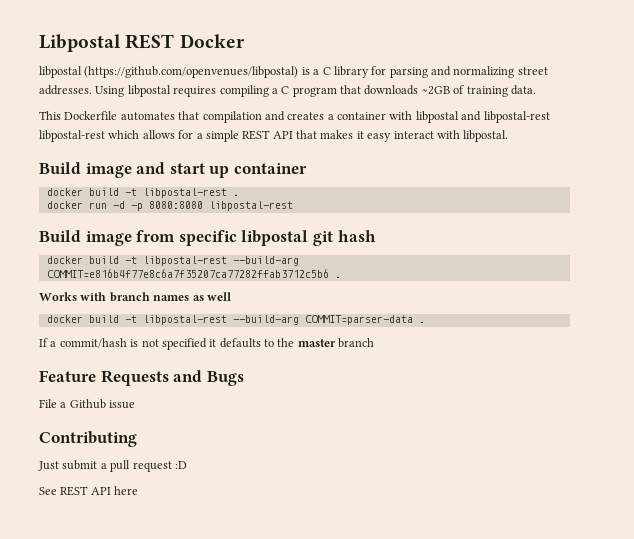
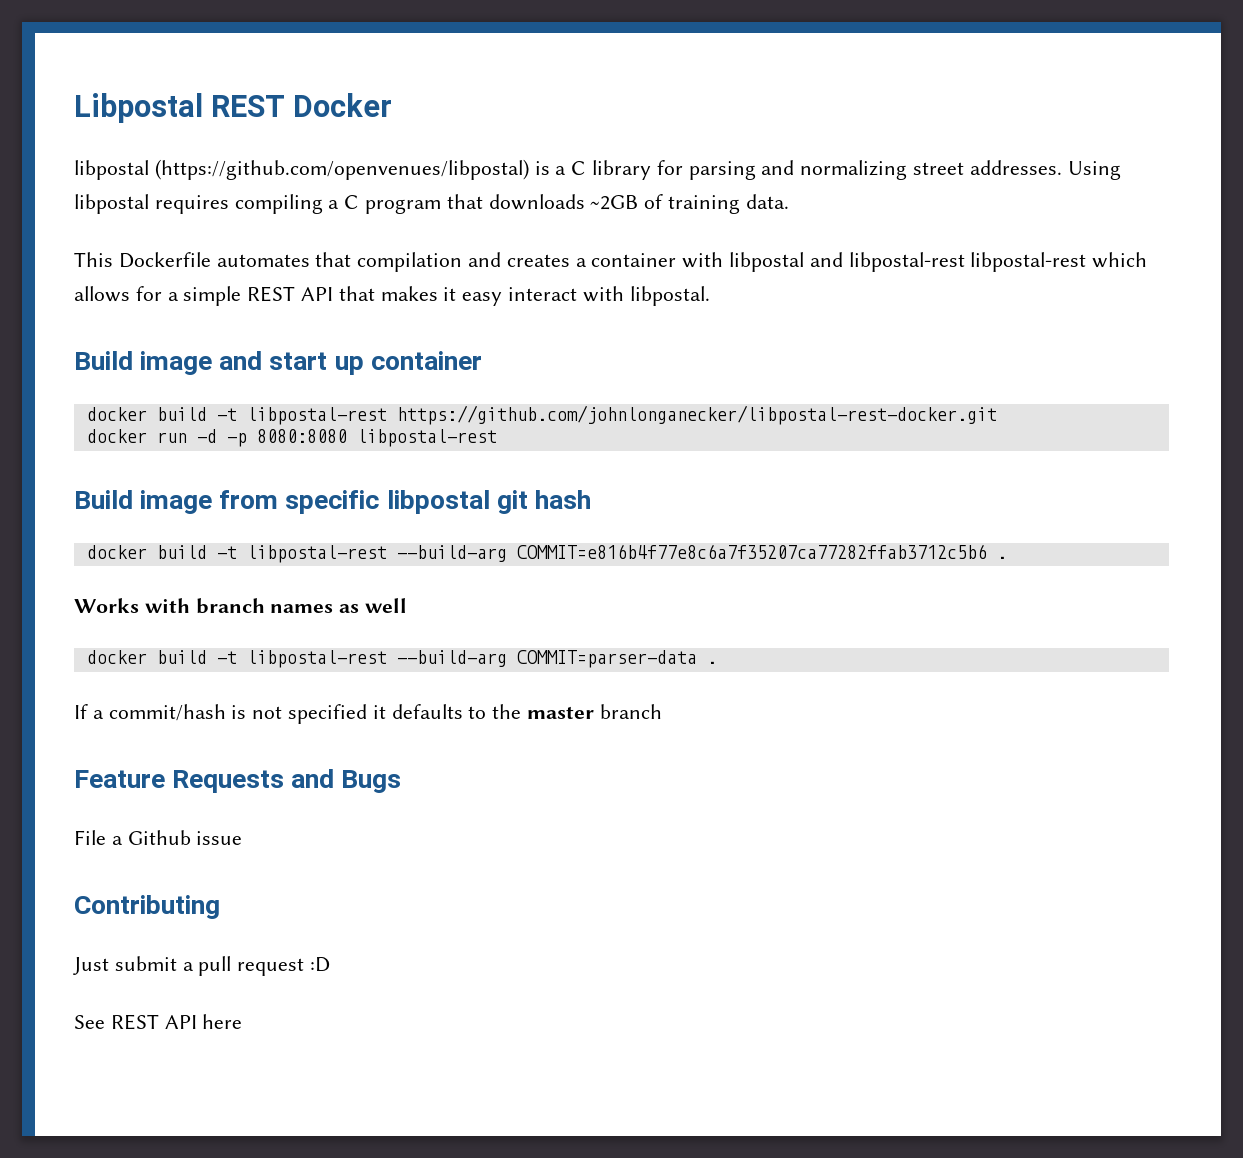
[232,194,239,196] . -> [396,405,997,425] https://github.com/johnlonganecker/libpostal-rest-docker.git

